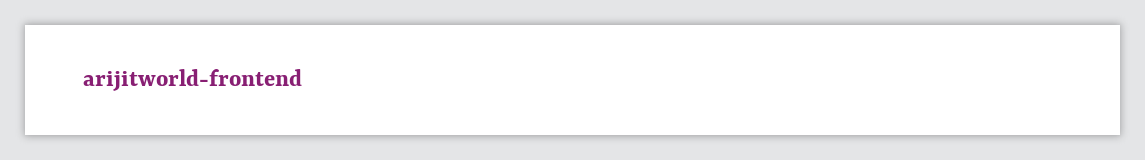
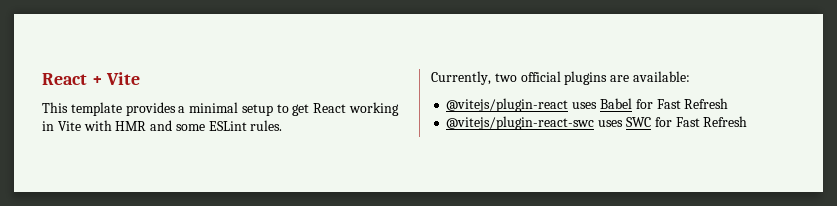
[83,69,302,91] arijitworld-frontend -> [42,72,141,85] [42,102,400,116] [42,120,283,131] [431,71,690,85] [446,98,729,112] [446,116,748,130] React + Vite // This template provides a minimal setup to get React working in Vite with HMR and some ESLint rules. // Currently, two official plugins are available: // @vitejs/plugin-react uses Babel for Fast Refresh // @vitejs/plugin-react-swc uses SWC for Fast Refresh

